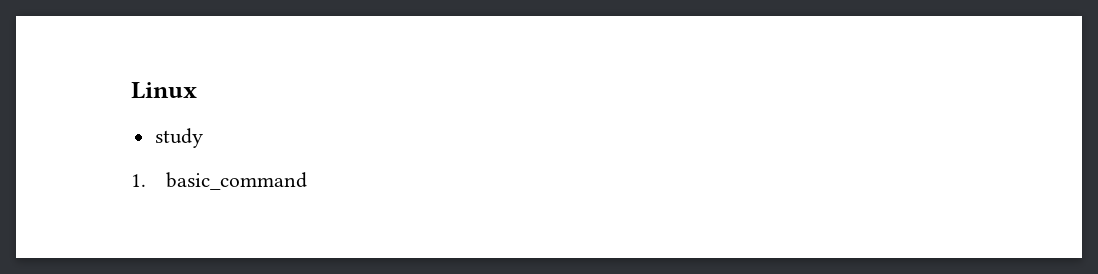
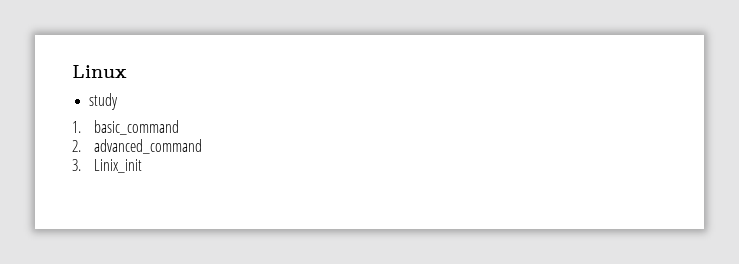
(307, 181) none -> [72,139,203,154] [72,159,143,173] // 2. advanced_command // 3. Linix_init

